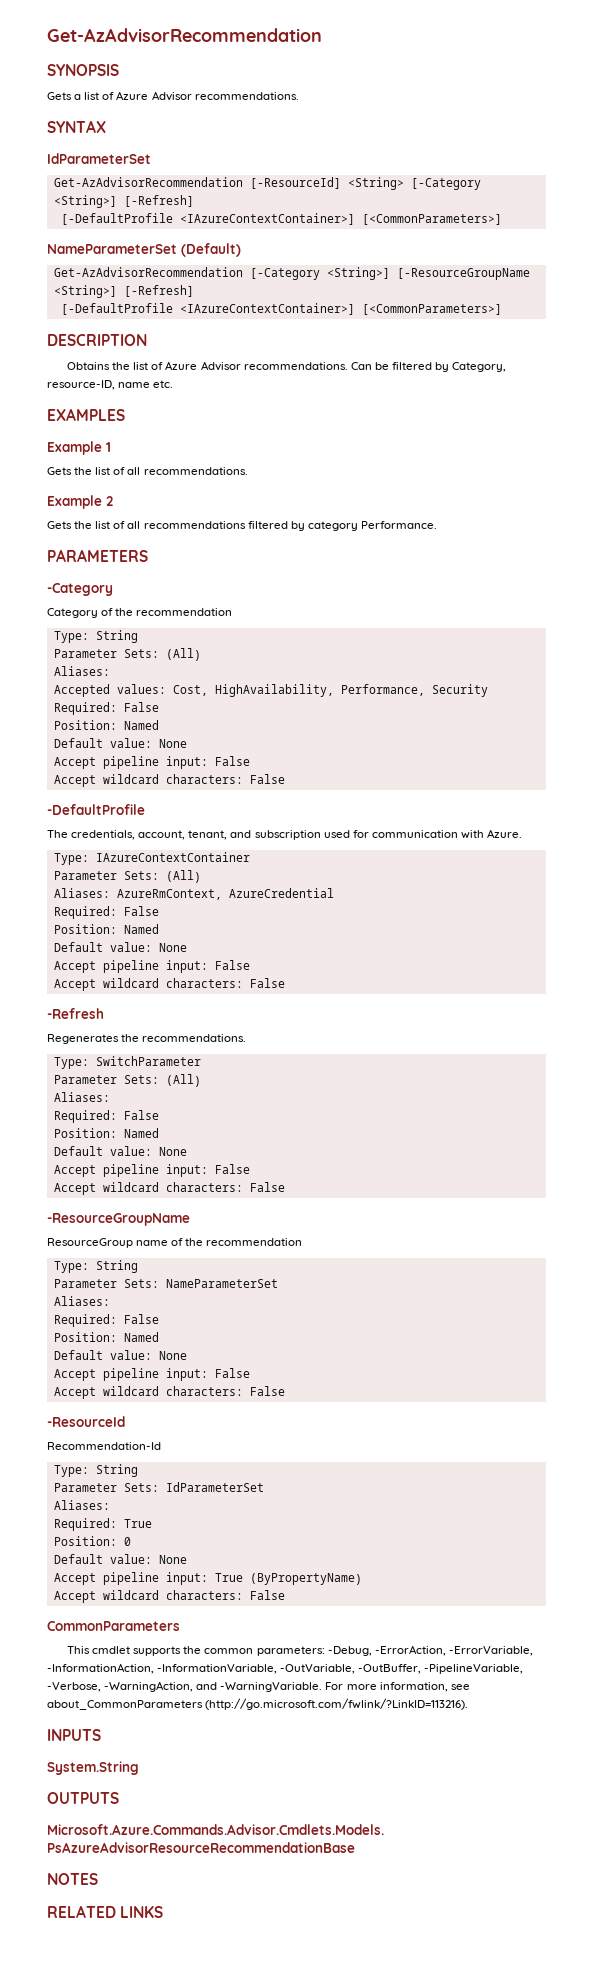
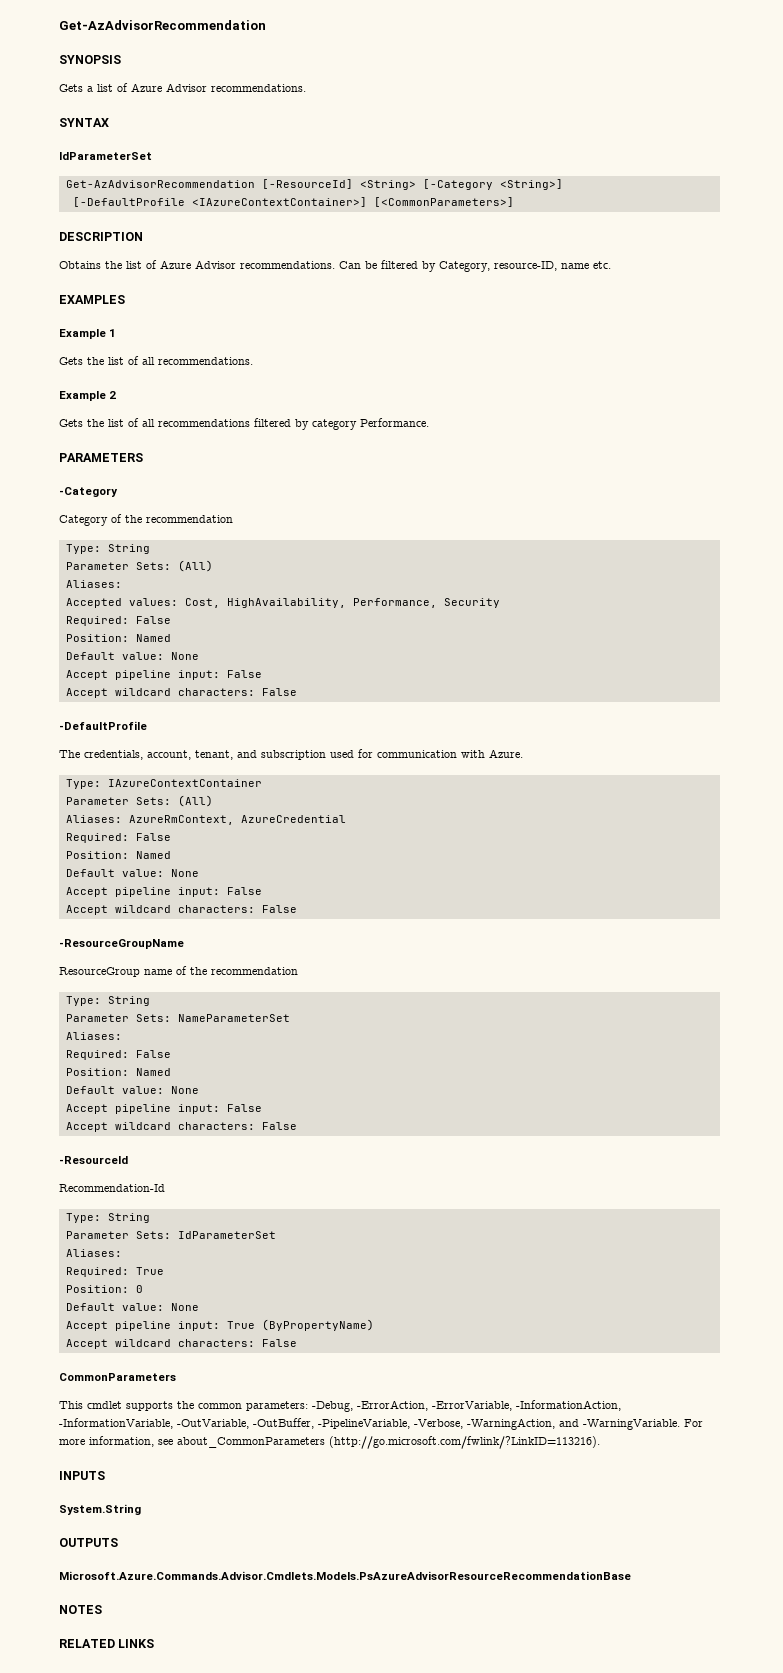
[123,195,194,207] [60,213,502,225] [47,243,241,257] [53,267,530,280] [53,285,194,298] [-Refresh] // [-DefaultProfile <IAzureContextContainer>] [<CommonParameters>] // NameParameterSet (Default) // Get-AzAdvisorRecommendation [-Category <String>] [-ResourceGroupName <String>] [-Refresh] -> (563, 184) none
[47,1008,104,1019] [47,1034,247,1044] [53,1056,201,1069] [53,1074,201,1087] [53,1092,110,1102] [53,1110,159,1123] [53,1128,159,1138] [53,1146,187,1156] [53,1164,250,1177] [53,1182,285,1195] // -Refresh // Regenerates the recommendations. // Type: SwitchParameter // Parameter Sets: (All) // Aliases: // Required: False // Position: Named // Default value: None // Accept pipeline input: False // Accept wildcard characters: False -> (297, 909) none

